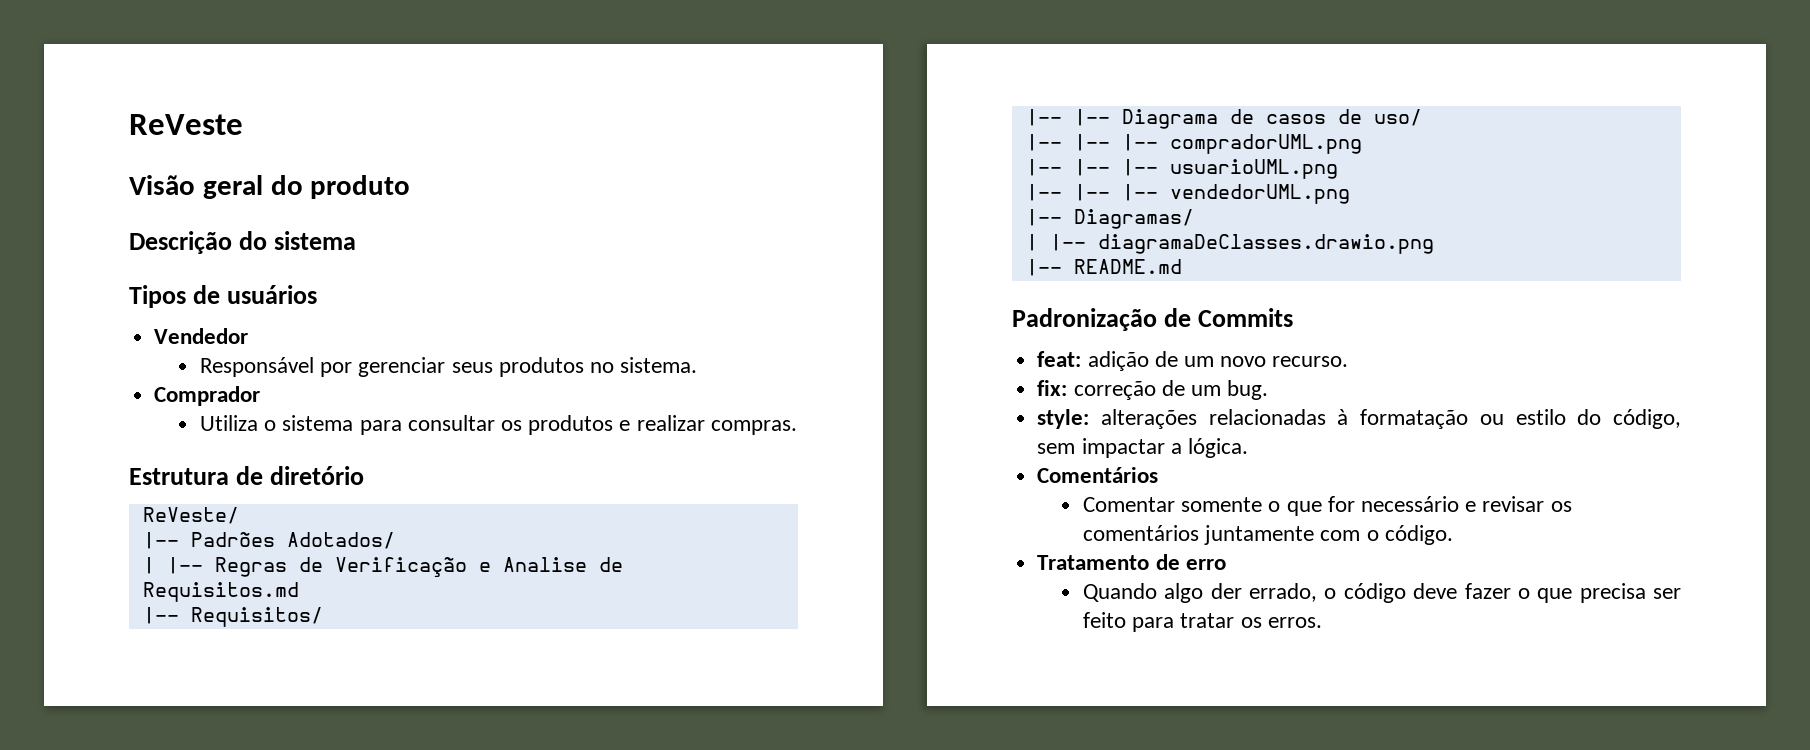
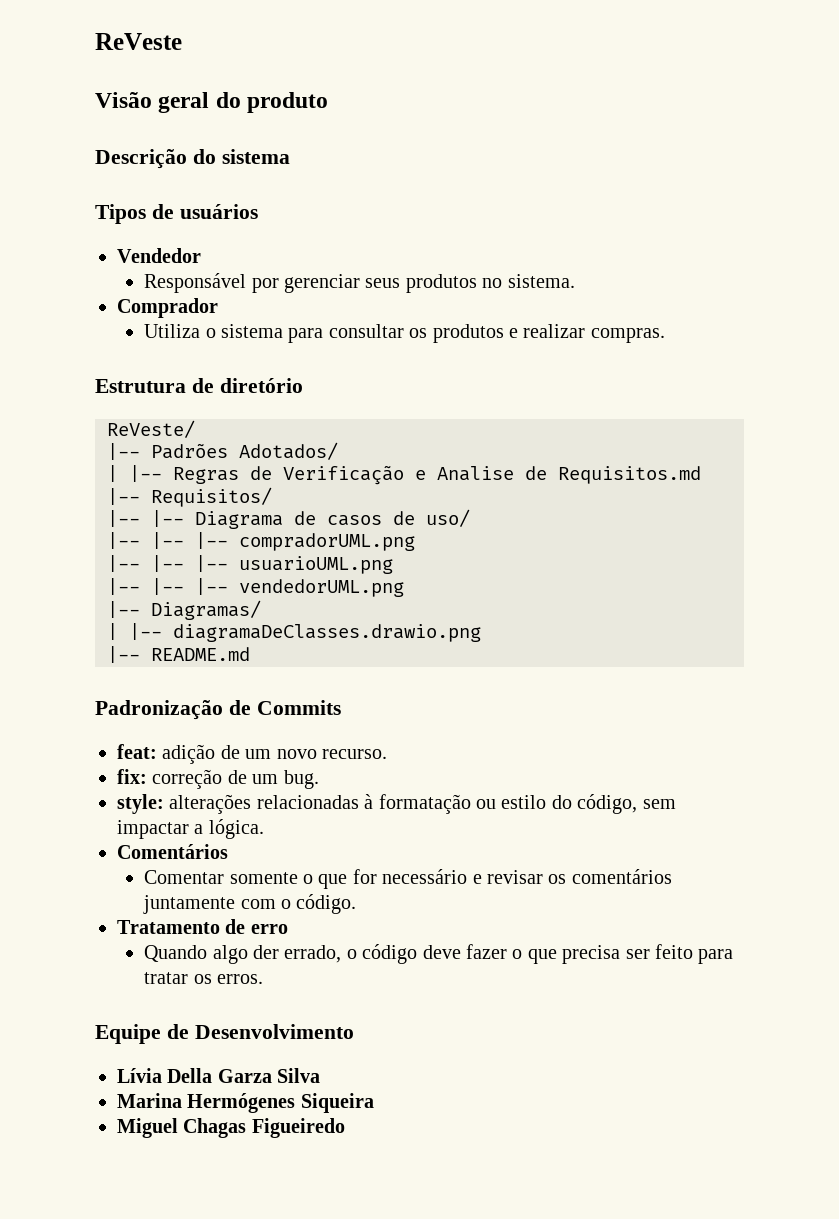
(1322, 622) none -> [95,1024,354,1044] [117,1068,321,1083] [117,1093,374,1113] [117,1118,345,1138] // Equipe de Desenvolvimento // Lívia Della Garza Silva // Marina Hermógenes Siqueira // Miguel Chagas Figueiredo

